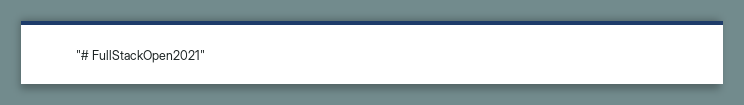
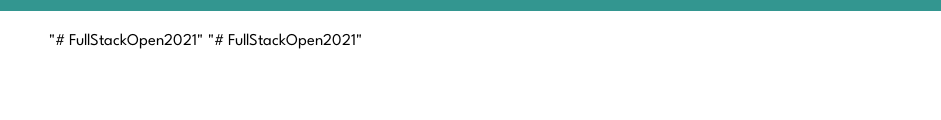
[76,50,206,63] "# FullStackOpen2021" -> [49,33,363,49] "# FullStackOpen2021" "# FullStackOpen2021"

